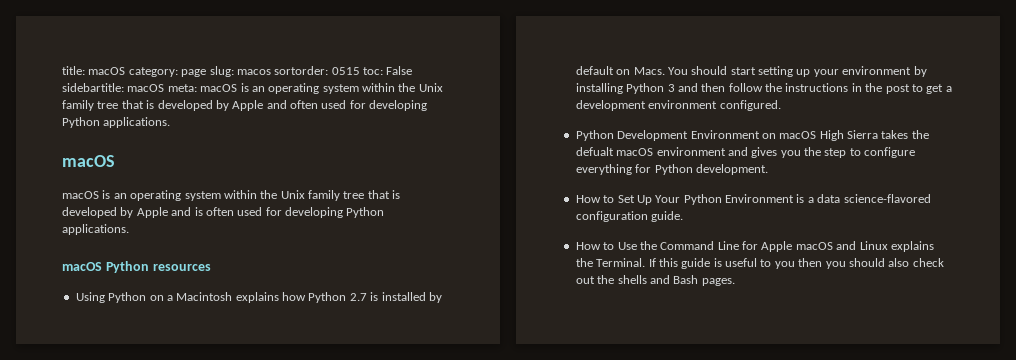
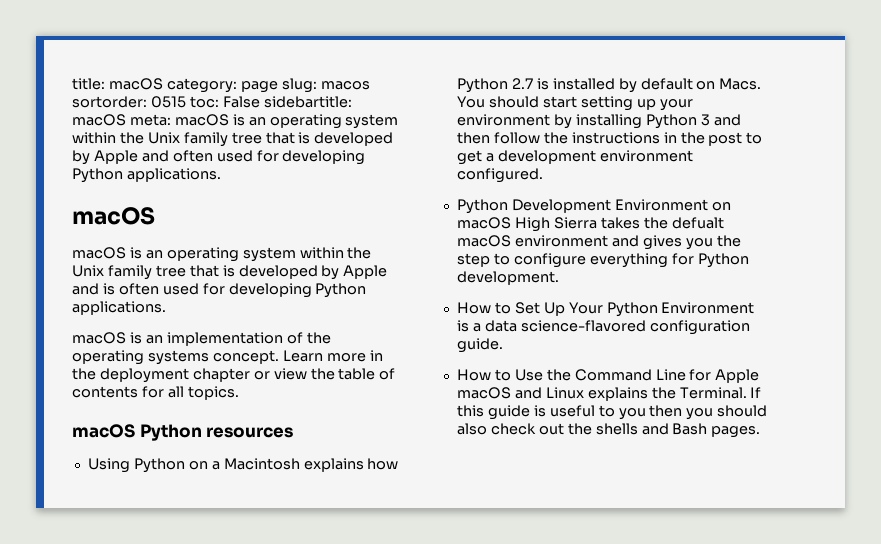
(129, 229) none -> [72,332,331,346] [72,350,383,365] [72,368,396,383] [72,386,239,400] // macOS is an implementation of the operating systems concept. Learn more in the deployment chapter or view the table of contents for all topics.

